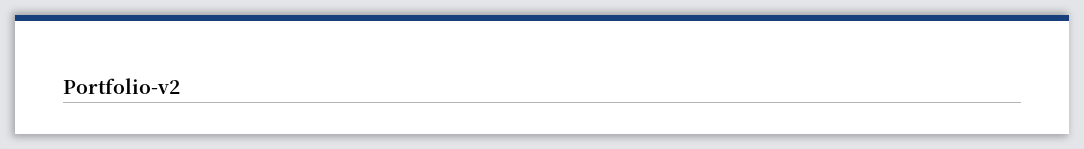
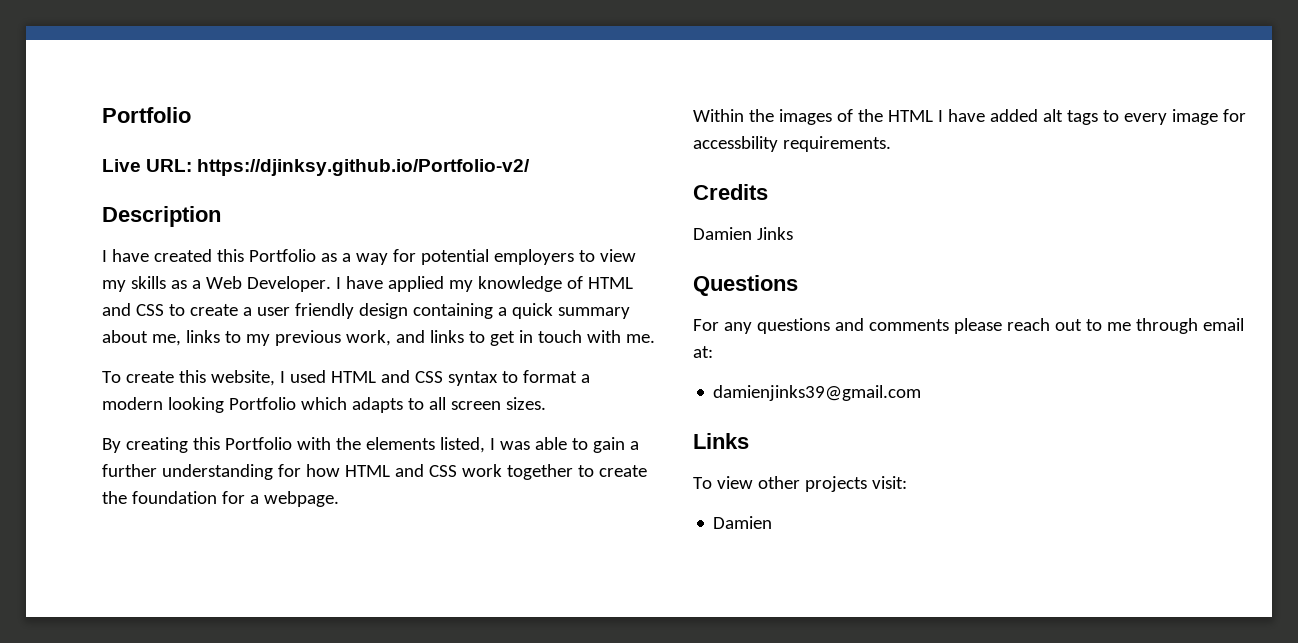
[63,78,180,94] Portfolio-v2 -> [102,107,191,123] [102,159,531,176] [102,206,221,227] [102,249,636,265] [102,276,633,292] [102,303,630,319] [102,330,655,346] [102,370,590,386] [102,397,546,413] [102,437,639,453] [102,464,647,480] [102,491,339,507] [693,109,1246,125] [693,136,891,152] [693,184,768,200] [693,227,793,240] [693,275,798,296] [693,318,1244,334] [693,346,713,358] [713,385,922,401] [693,433,749,449] [693,476,907,492] [713,516,773,529] Portfolio // Live URL: https://djinksy.github.io/Portfolio-v2/ // Description // I have created this Portfolio as a way for potential employers to view my skills as a Web Developer. I have applied my knowledge of HTML and CSS to create a user friendly design containing a quick summary about me, links to my previous work, and links to get in touch with me. // To create this website, I used HTML and CSS syntax to format a modern looking Portfolio which adapts to all screen sizes. // By creating this Portfolio with the elements listed, I was able to gain a further understanding for how HTML and CSS work together to create the foundation for a webpage. // Within the images of the HTML I have added alt tags to every image for accessbility requirements. // Credits // Damien Jinks // Questions // For any questions and comments please reach out to me through email at: // damienjinks39@gmail.com // Links // To view other projects visit: // Damien

